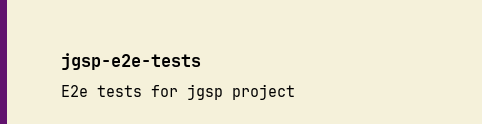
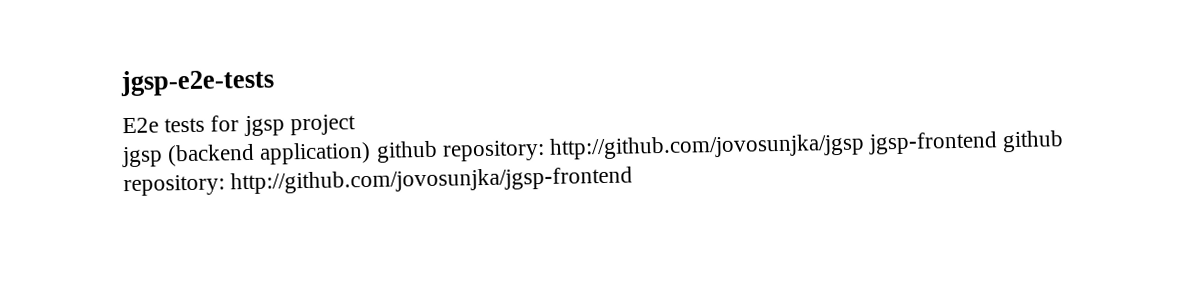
(295, 92) none -> [121,130,1065,168] [123,166,634,197] // jgsp (backend application) github repository: http://github.com/jovosunjka/jgsp jgsp-frontend github repository: http://github.com/jovosunjka/jgsp-frontend

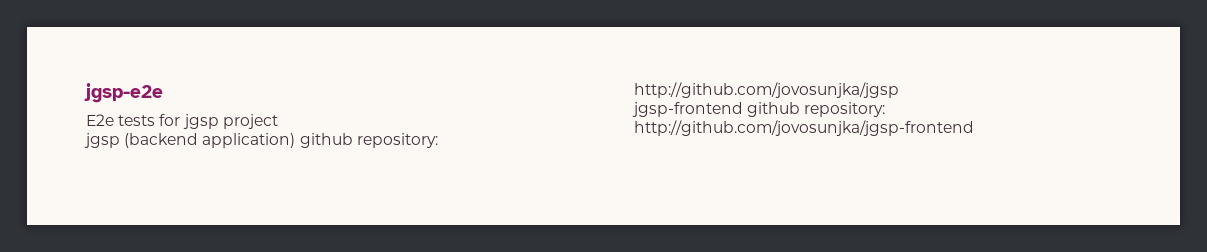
[120,68,275,97] jgsp-e2e-tests -> [84,83,163,103] jgsp-e2e
(866, 146) none -> (899, 90) //

